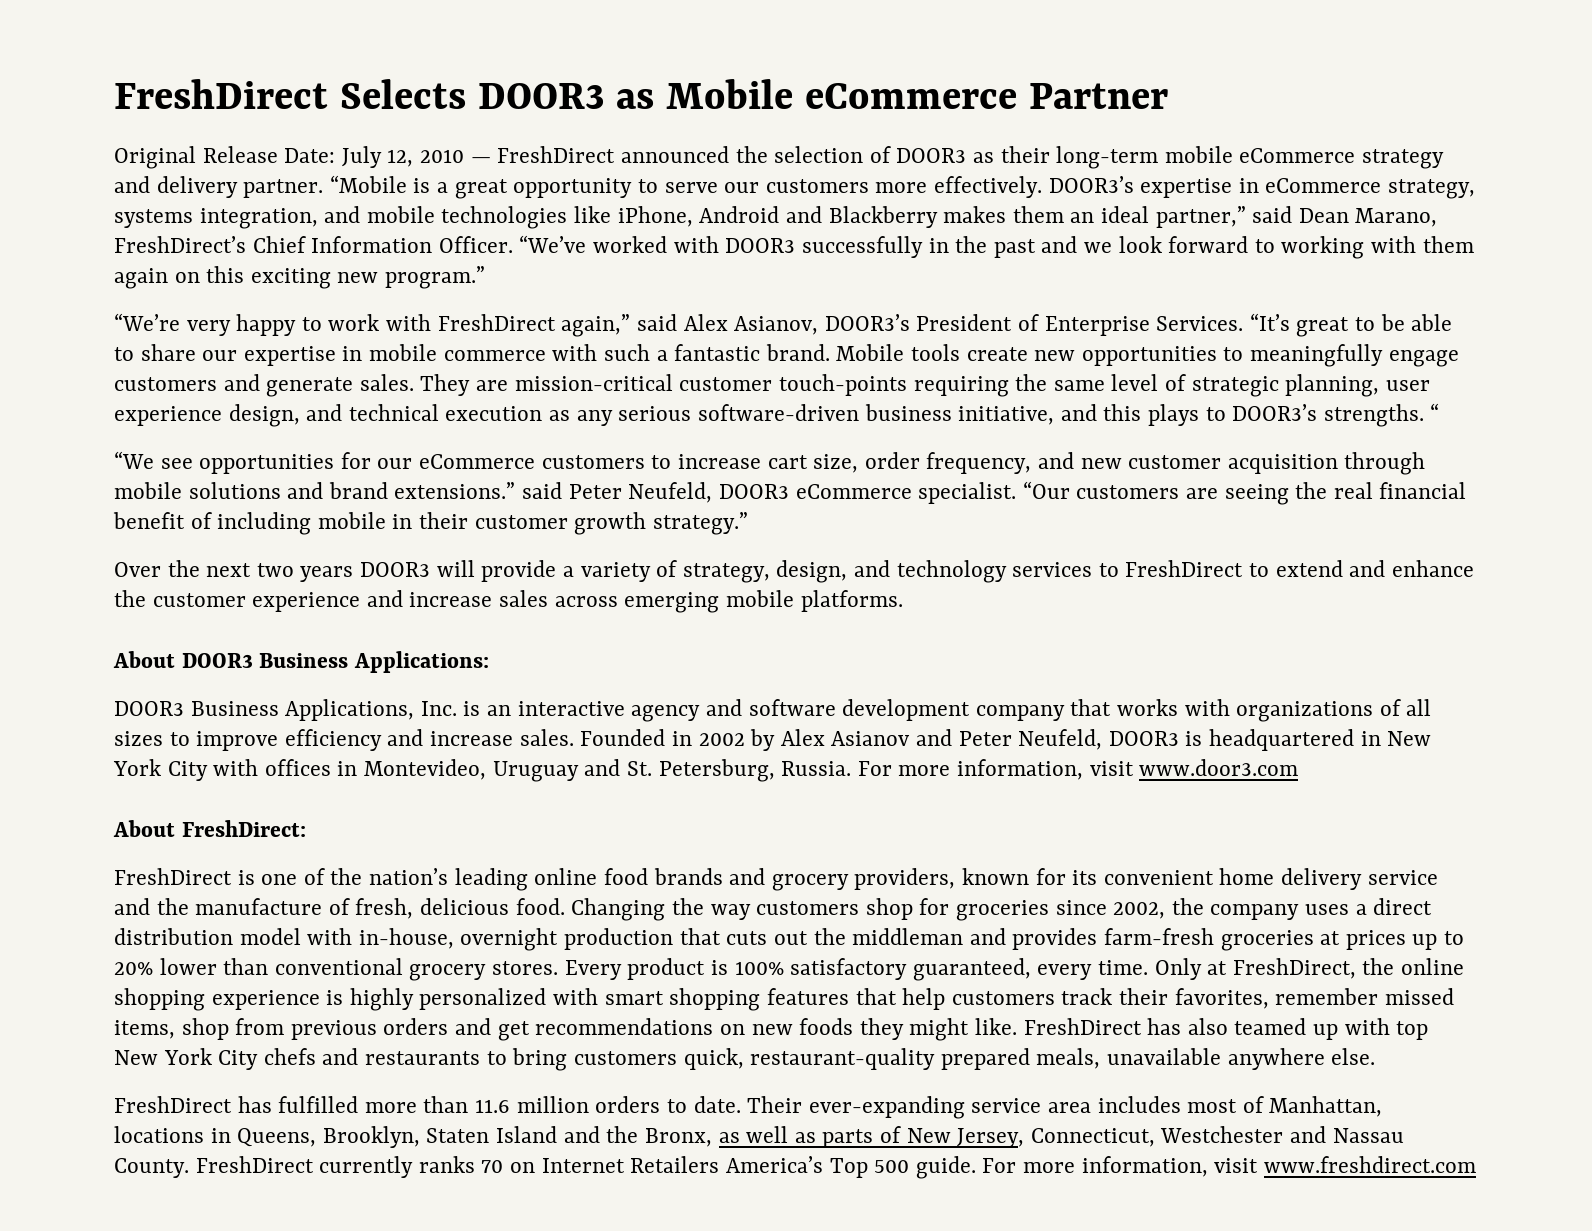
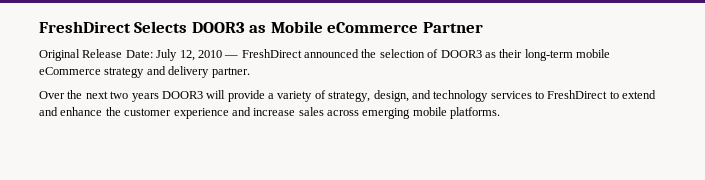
[329,175,1476,199] [114,206,1438,229] [114,235,1474,259] [114,266,486,289] [114,313,1453,337] [114,344,1459,367] [114,374,1430,397] [114,403,1440,427] [114,451,1426,475] [114,481,1467,505] [113,512,748,535] “Mobile is a great opportunity to serve our customers more effectively. DOOR3’s expertise in eCommerce strategy, systems integration, and mobile technologies like iPhone, Android and Blackberry makes them an ideal partner,” said Dean Marano, FreshDirect’s Chief Information Officer. “We’ve worked with DOOR3 successfully in the past and we look forward to working with them again on this exciting new program.” // “We’re very happy to work with FreshDirect again,” said Alex Asianov, DOOR3’s President of Enterprise Services. “It’s great to be able to share our expertise in mobile commerce with such a fantastic brand. Mobile tools create new opportunities to meaningfully engage customers and generate sales. They are mission-critical customer touch-points requiring the same level of strategic planning, user experience design, and technical execution as any serious software-driven business initiative, and this plays to DOOR3’s strengths. “ // “We see opportunities for our eCommerce customers to increase cart size, order frequency, and new customer acquisition through mobile solutions and brand extensions.” said Peter Neufeld, DOOR3 eCommerce specialist. “Our customers are seeing the real financial benefit of including mobile in their customer growth strategy.” -> (250, 72) none
[113,651,489,673] [114,699,1432,722] [114,729,1432,751] [113,759,1299,782] [113,820,306,837] [114,868,1438,891] [114,898,1433,921] [114,928,1465,951] [114,958,1465,981] [114,988,1454,1011] [114,1018,1429,1041] [114,1048,1376,1071] [114,1096,1383,1119] [114,1126,1404,1148] [114,1156,1476,1179] // About DOOR3 Business Applications: // DOOR3 Business Applications, Inc. is an interactive agency and software development company that works with organizations of all sizes to improve efficiency and increase sales. Founded in 2002 by Alex Asianov and Peter Neufeld, DOOR3 is headquartered in New York City with offices in Montevideo, Uruguay and St. Petersburg, Russia. For more information, visit www.door3.com // About FreshDirect: // FreshDirect is one of the nation’s leading online food brands and grocery providers, known for its convenient home delivery service and the manufacture of fresh, delicious food. Changing the way customers shop for groceries since 2002, the company uses a direct distribution model with in-house, overnight production that cuts out the middleman and provides farm-fresh groceries at prices up to 20% lower than conventional grocery stores. Every product is 100% satisfactory guaranteed, every time. Only at FreshDirect, the online shopping experience is highly personalized with smart shopping features that help customers track their favorites, remember missed items, shop from previous orders and get recommendations on new foods they might like. FreshDirect has also teamed up with top New York City chefs and restaurants to bring customers quick, restaurant-quality prepared meals, unavailable anywhere else. // FreshDirect has fulfilled more than 11.6 million orders to date. Their ever-expanding service area includes most of Manhattan, locations in Queens, Brooklyn, Staten Island and the Bronx, as well as parts of New Jersey, Connecticut, Westchester and Nassau County. FreshDirect currently ranks 70 on Internet Retailers America’s Top 500 guide. For more information, visit www.freshdirect.com -> (501, 113) none

